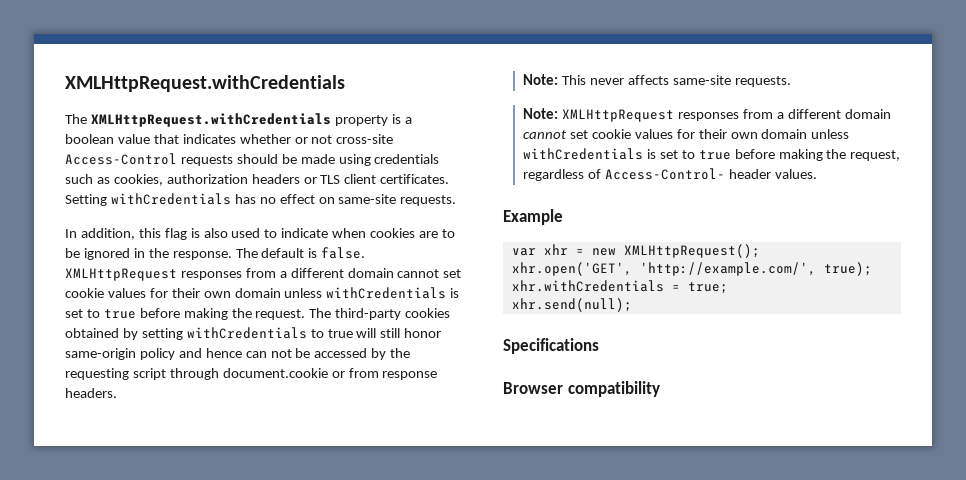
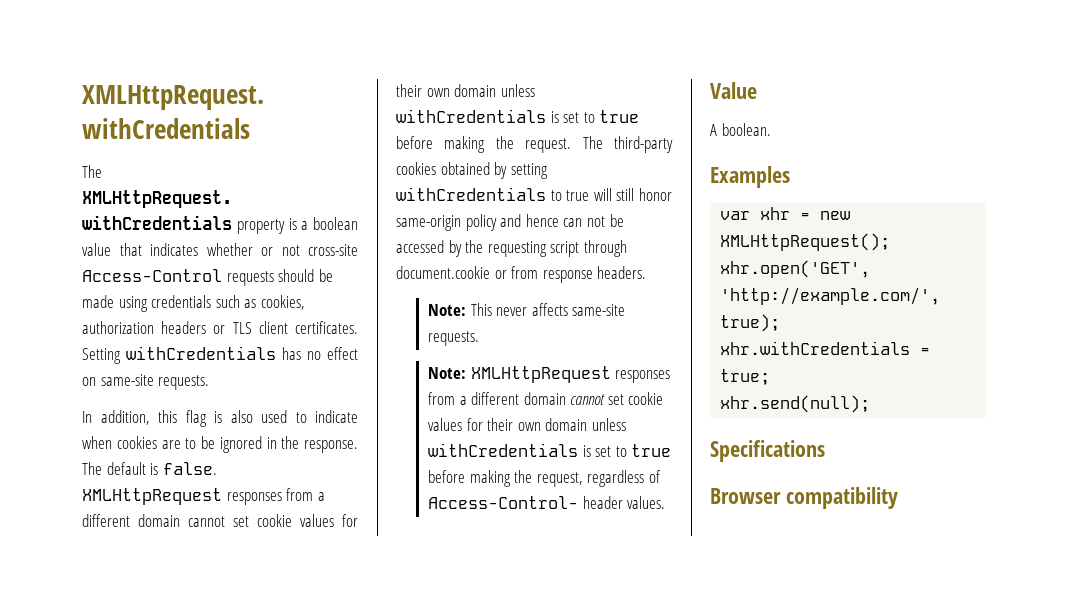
[503,209,563,225] Example -> [710,82,757,99] [710,123,771,136] [710,166,790,188] Value // A boolean. // Examples

